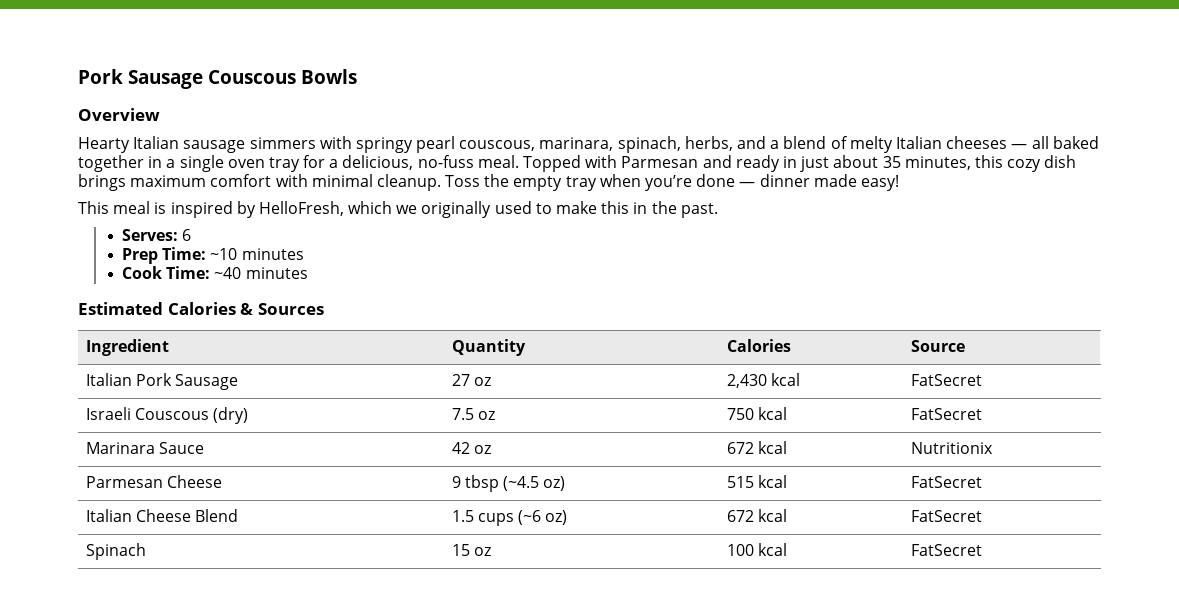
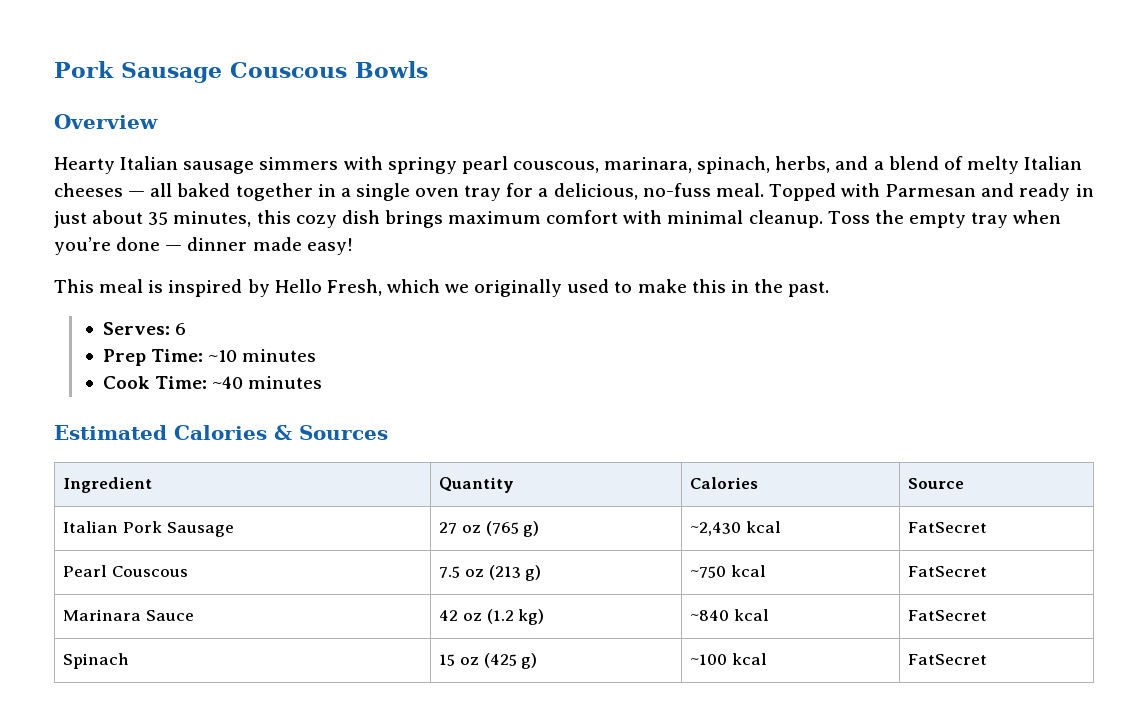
[258,201,344,216] HelloFresh, -> [274,279,382,296] Hello Fresh,
[726,373,800,388] [910,374,982,386] [85,407,248,424] | 2,430 kcal | FatSecret // Israeli Couscous (dry) -> [485,521,540,537] [690,521,782,536] [908,522,988,533] [63,565,189,577] (765 g) | ~2,430 kcal | FatSecret // Pearl Couscous
[726,408,754,420] | 750 -> [488,565,542,581] [690,566,727,578] (213 g) | ~750
[726,441,787,454] [910,442,993,454] [85,475,222,488] [451,475,566,492] [726,475,787,488] [910,476,982,488] [85,509,238,522] [451,510,568,526] [726,510,754,522] | 672 kcal | Nutritionix // Parmesan Cheese | 9 tbsp (~4.5 oz) | 515 kcal | FatSecret // Italian Cheese Blend | 1.5 cups (~6 oz) | 672 -> [486,609,545,625] [690,610,730,621] (1.2 kg) | ~840
[726,544,754,556] | 100 -> [483,653,538,669] [690,654,728,665] (425 g) | ~100

